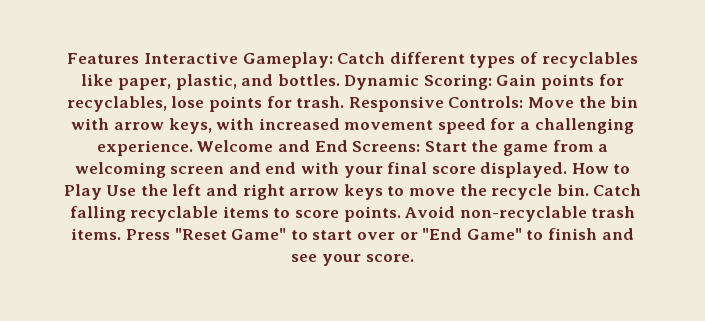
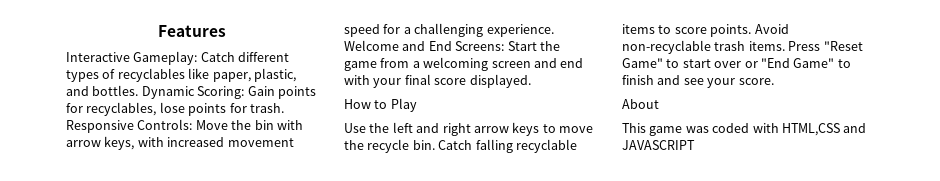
(140, 58) none -> (226, 31) //
(568, 170) none -> (531, 81) //
(102, 192) none -> (417, 105) //
(414, 258) none -> [622,99,659,109] [622,123,867,136] [622,140,695,150] // About // This game was coded with HTML,CSS and JAVASCRIPT

